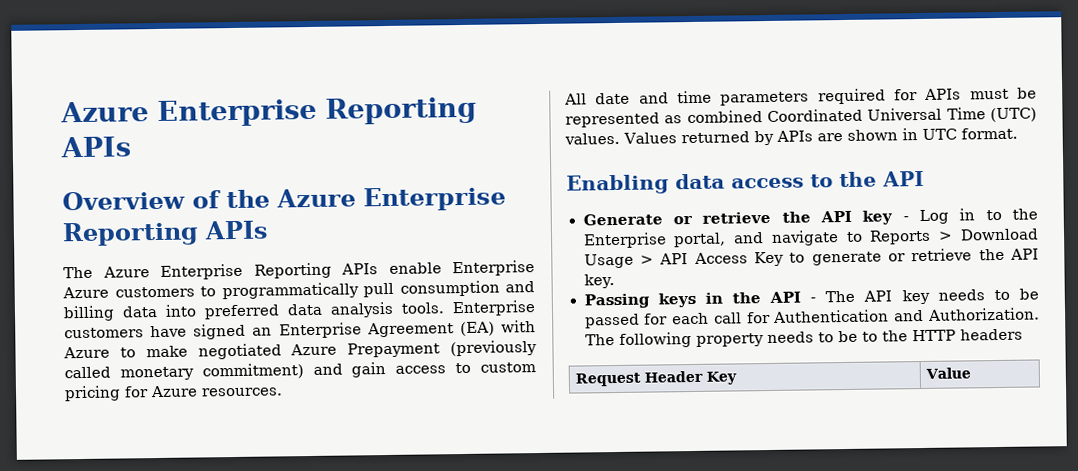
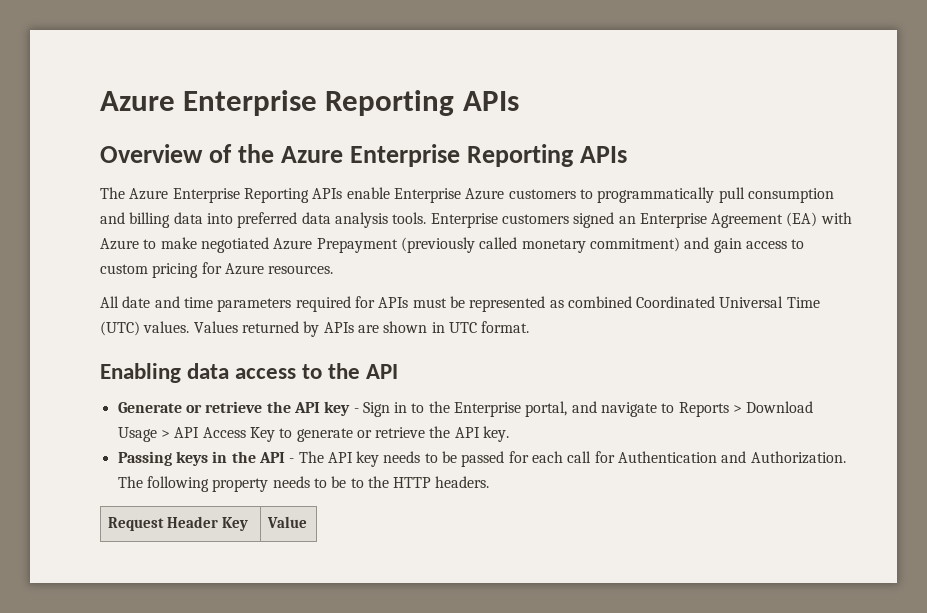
[150,325,188,338] have -> (569, 219) none
[918,209,949,225] Log -> [362,402,390,417] Sign
[959,328,1023,341] headers -> [435,476,490,488] headers.

